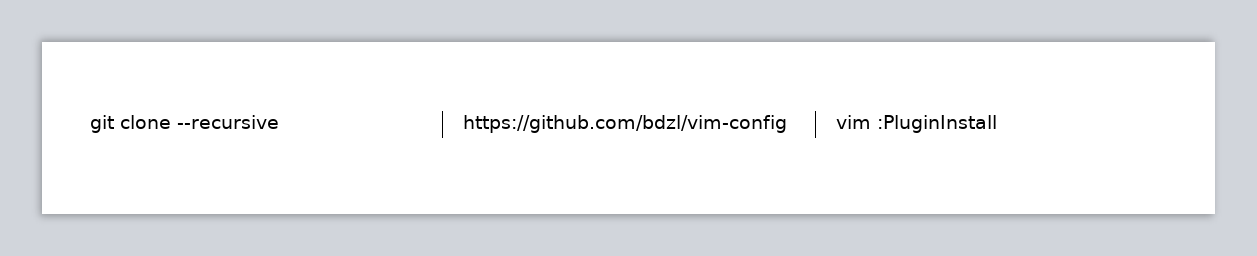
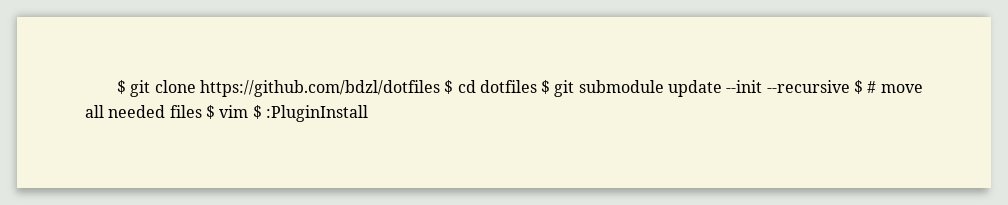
(90, 124) none -> [116,80,126,94] $
[177,115,871,133] --recursive https://github.com/bdzl/vim-config vim -> [199,80,923,97] [85,105,262,119] https://github.com/bdzl/dotfiles $ cd dotfiles $ git submodule update --init --recursive $ # move all needed files $ vim $

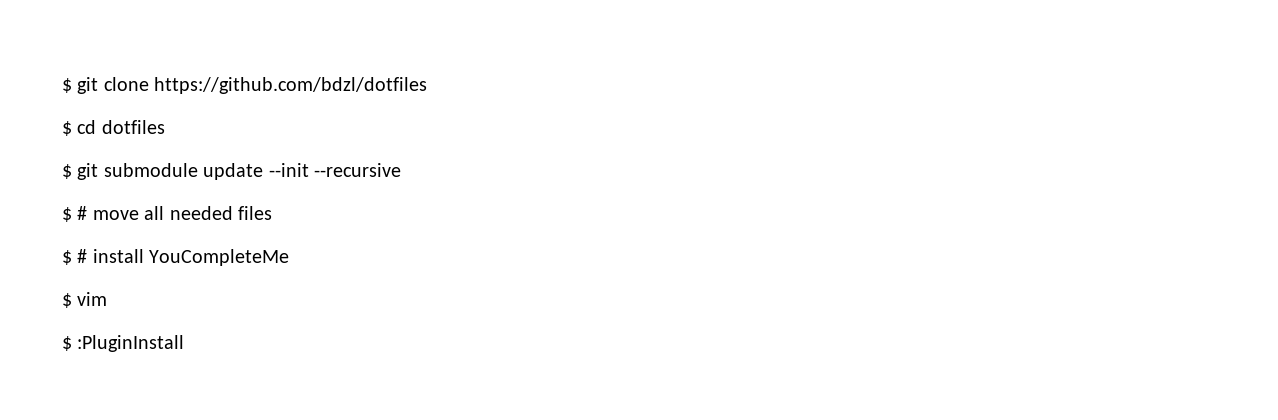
(440, 88) none -> (428, 85) //
(537, 86) none -> (165, 127) //
(850, 86) none -> (401, 170) //
(202, 111) none -> [62,249,290,266] // $ # install YouCompleteMe //
(249, 111) none -> (108, 299) //

